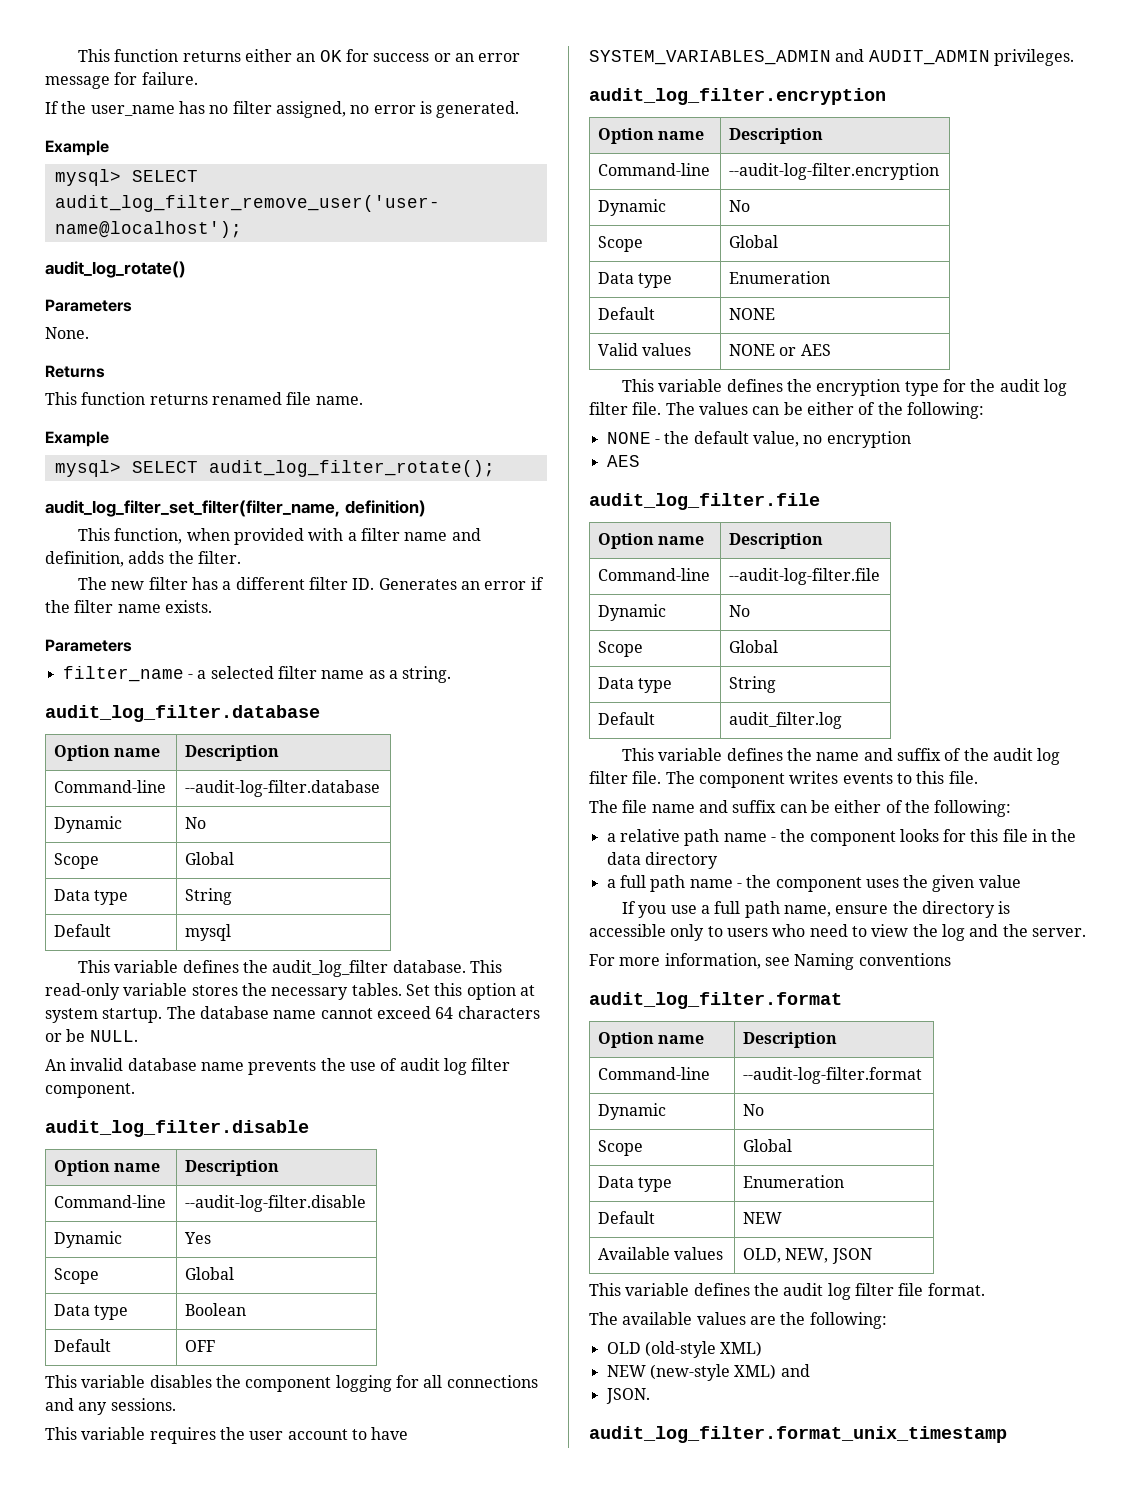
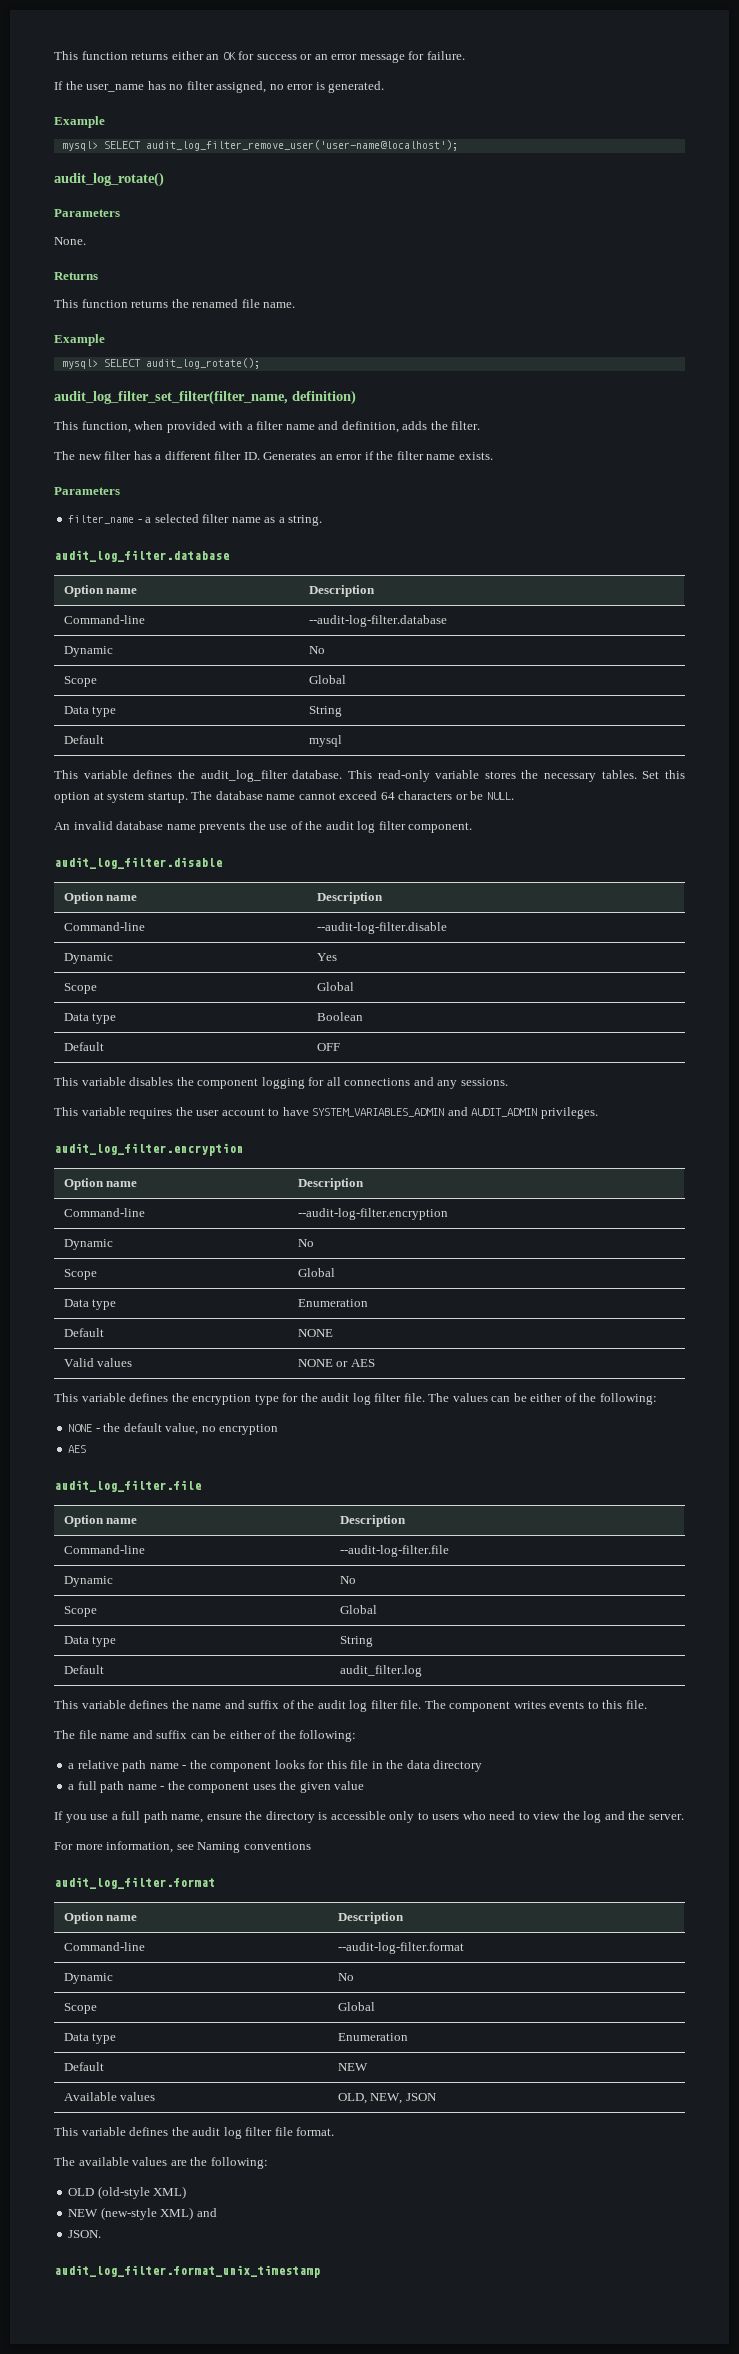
(208, 399) none -> [171,299,189,308] the
[208,460,495,477] audit_log_filter_rotate(); -> [145,358,260,369] audit_log_rotate();
(398, 1064) none -> [305,821,323,830] the

